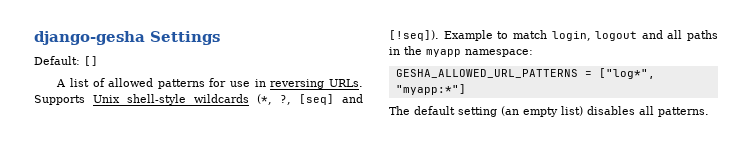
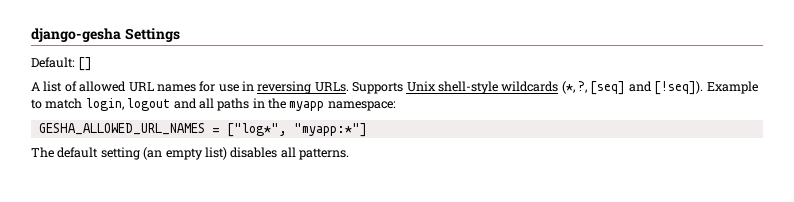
[157,79,205,89] patterns -> [128,82,196,92] URL names
[395,69,578,78] GESHA_ALLOWED_URL_PATTERNS -> [38,123,205,135] GESHA_ALLOWED_URL_NAMES

